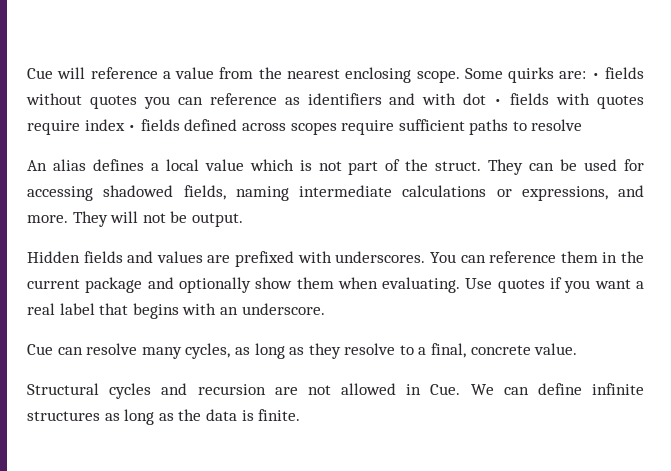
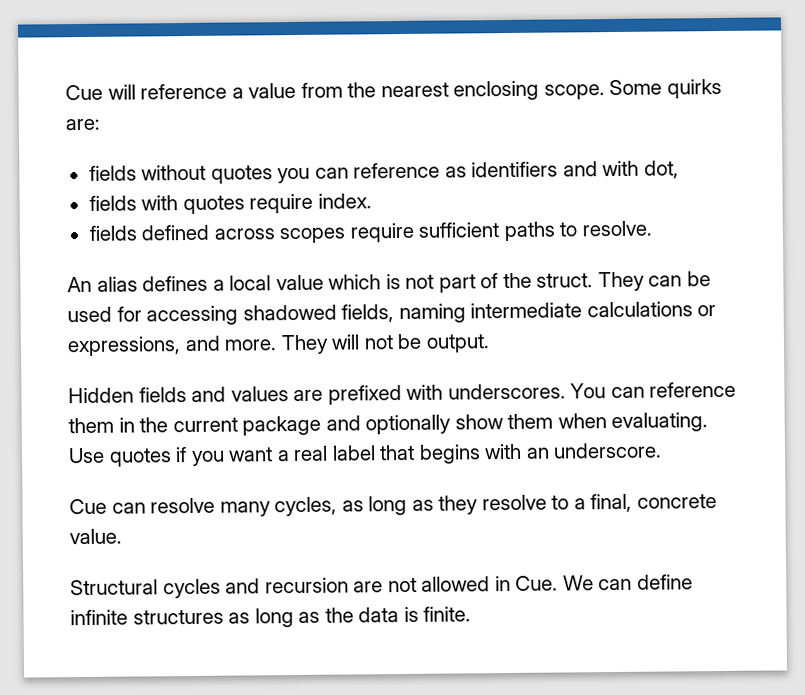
[591,73,600,79] • -> (100, 124) //
[463,93,503,105] dot • -> [643,160,679,179] dot, //
[84,119,137,131] index • -> [317,193,372,209] index. //
[531,119,583,131] resolve -> [581,220,652,237] resolve.

